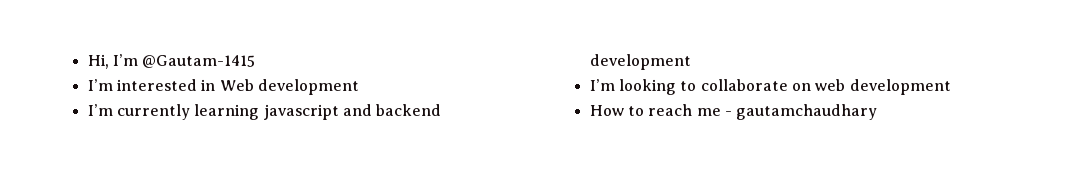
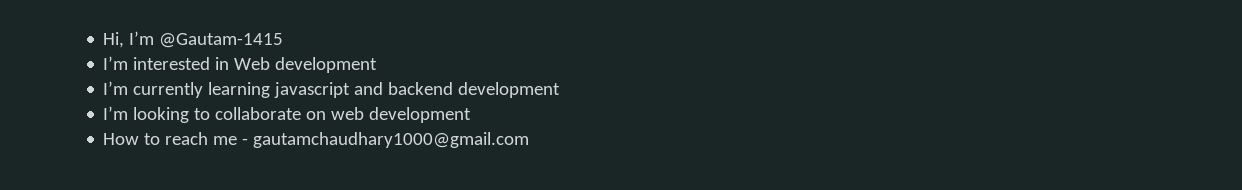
[736,104,878,120] gautamchaudhary -> [253,132,530,148] gautamchaudhary1000@gmail.com

